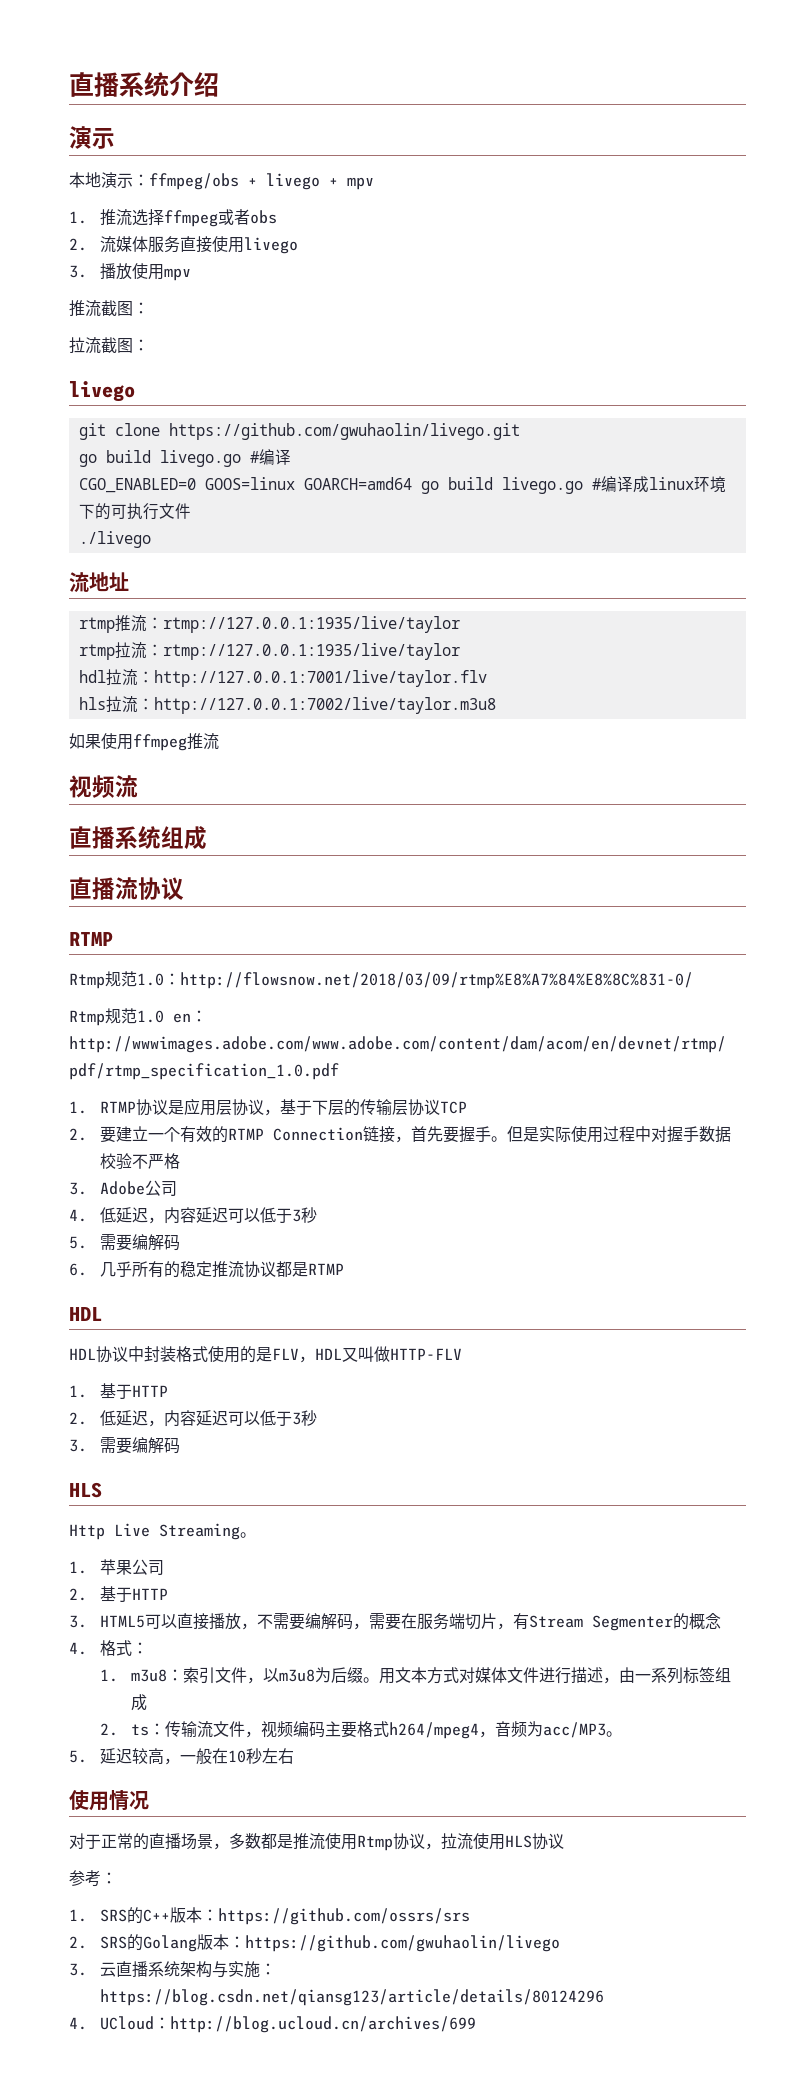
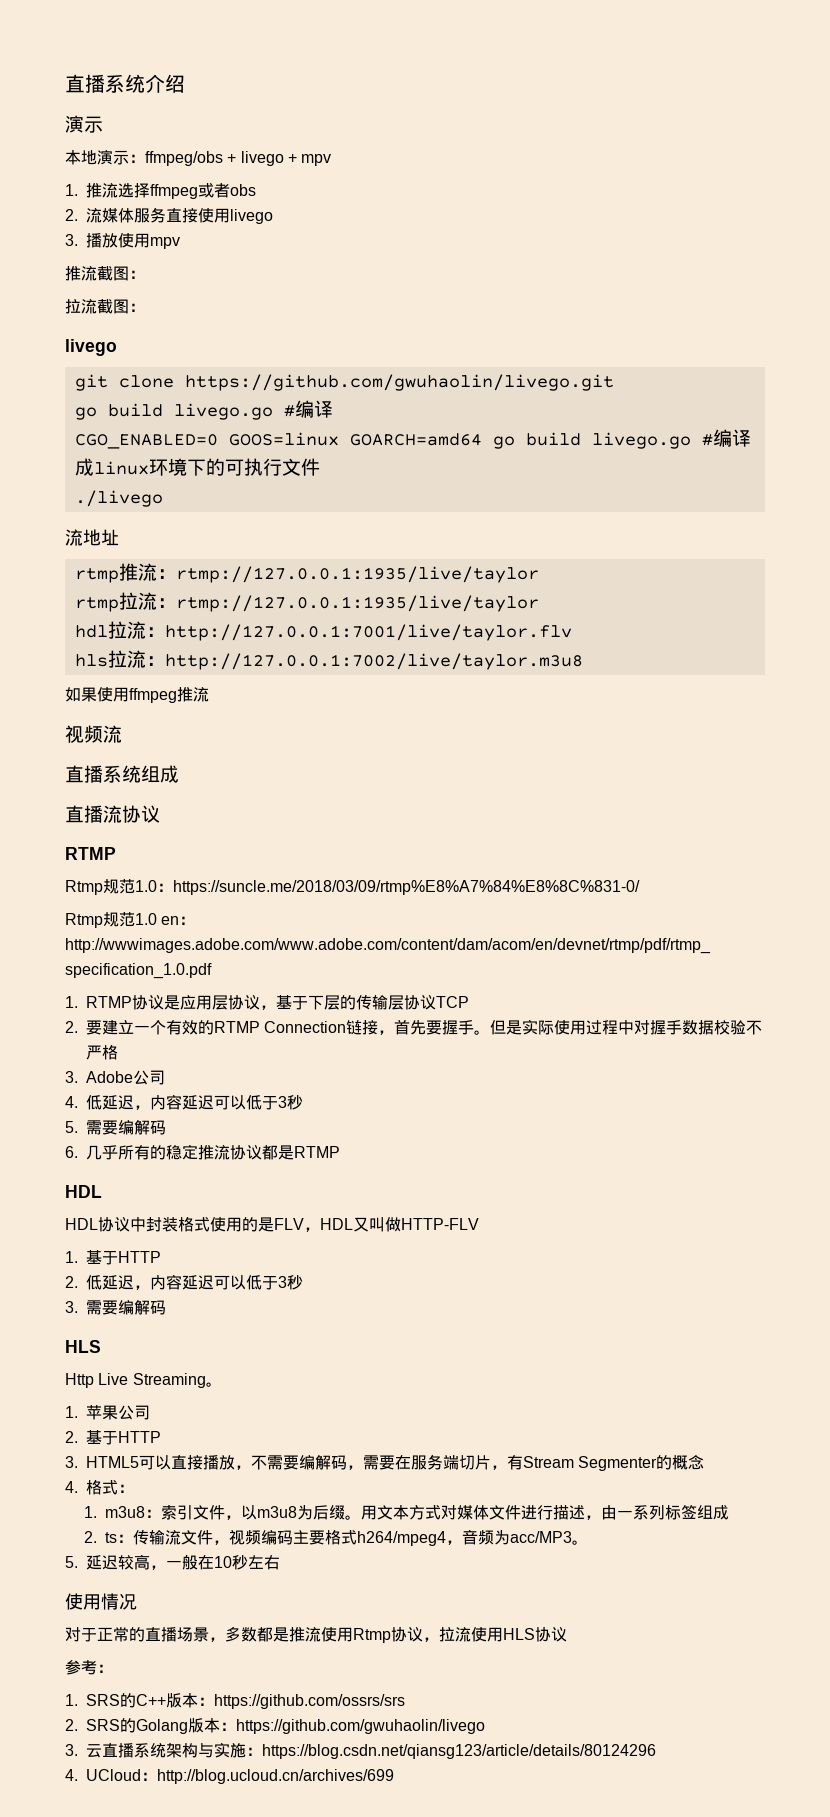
[180,972,693,989] http://flowsnow.net/2018/03/09/rtmp%E8%A7%84%E8%8C%831-0/ -> [173,880,640,895] https://suncle.me/2018/03/09/rtmp%E8%A7%84%E8%8C%831-0/

